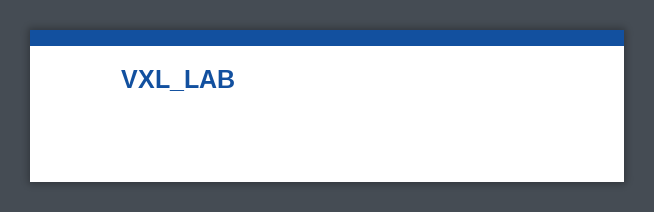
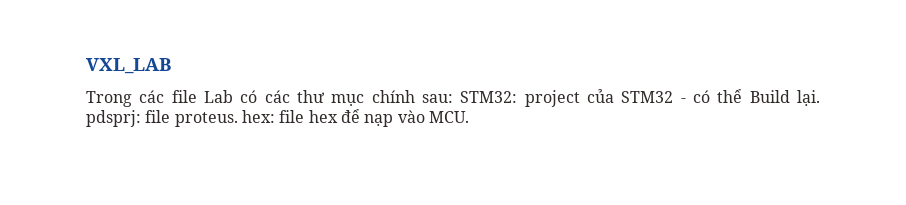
(235, 80) none -> [86,89,821,107] [86,109,469,127] // Trong các file Lab có các thư mục chính sau: STM32: project của STM32 - có thể Build lại. pdsprj: file proteus. hex: file hex để nạp vào MCU.

